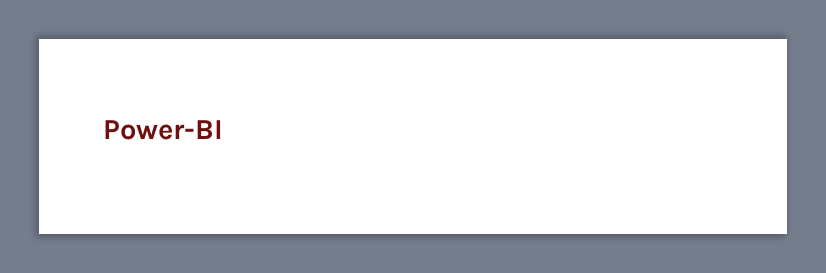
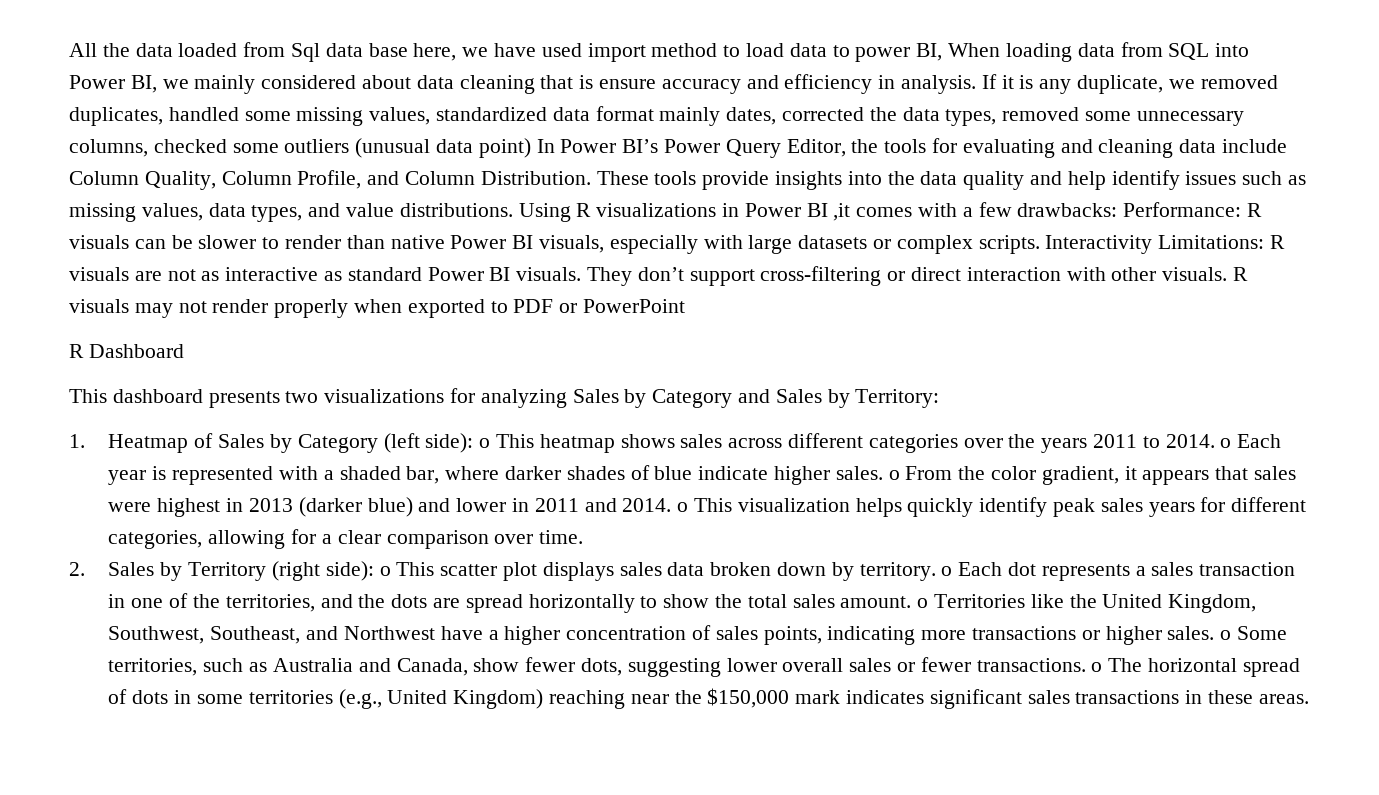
[103,120,223,140] Power-BI -> [69,42,1250,62] [69,74,1278,94] [69,106,1244,126] [69,138,1288,158] [69,170,1307,190] [69,202,1263,222] [69,235,1286,254] [69,266,1249,286] [69,299,686,318] [69,344,184,358] [69,388,940,408] [69,433,1282,453] [108,465,1296,485] [108,497,1307,517] [108,529,584,549] [69,561,1296,581] [108,593,1257,613] [108,625,1287,645] [108,657,1300,677] [108,688,1309,709] All the data loaded from Sql data base here, we have used import method to load data to power BI, When loading data from SQL into Power BI, we mainly considered about data cleaning that is ensure accuracy and efficiency in analysis. If it is any duplicate, we removed duplicates, handled some missing values, standardized data format mainly dates, corrected the data types, removed some unnecessary columns, checked some outliers (unusual data point) In Power BI’s Power Query Editor, the tools for evaluating and cleaning data include Column Quality, Column Profile, and Column Distribution. These tools provide insights into the data quality and help identify issues such as missing values, data types, and value distributions. Using R visualizations in Power BI ,it comes with a few drawbacks: Performance: R visuals can be slower to render than native Power BI visuals, especially with large datasets or complex scripts. Interactivity Limitations: R visuals are not as interactive as standard Power BI visuals. They don’t support cross-filtering or direct interaction with other visuals. R visuals may not render properly when exported to PDF or PowerPoint // R Dashboard // This dashboard presents two visualizations for analyzing Sales by Category and Sales by Territory: // 1. Heatmap of Sales by Category (left side): o This heatmap shows sales across different categories over the years 2011 to 2014. o Each year is represented with a shaded bar, where darker shades of blue indicate higher sales. o From the color gradient, it appears that sales were highest in 2013 (darker blue) and lower in 2011 and 2014. o This visualization helps quickly identify peak sales years for different categories, allowing for a clear comparison over time. // 2. Sales by Territory (right side): o This scatter plot displays sales data broken down by territory. o Each dot represents a sales transaction in one of the territories, and the dots are spread horizontally to show the total sales amount. o Territories like the United Kingdom, Southwest, Southeast, and Northwest have a higher concentration of sales points, indicating more transactions or higher sales. o Some territories, such as Australia and Canada, show fewer dots, suggesting lower overall sales or fewer transactions. o The horizontal spread of dots in some territories (e.g., United Kingdom) reaching near the $150,000 mark indicates significant sales transactions in these areas.

